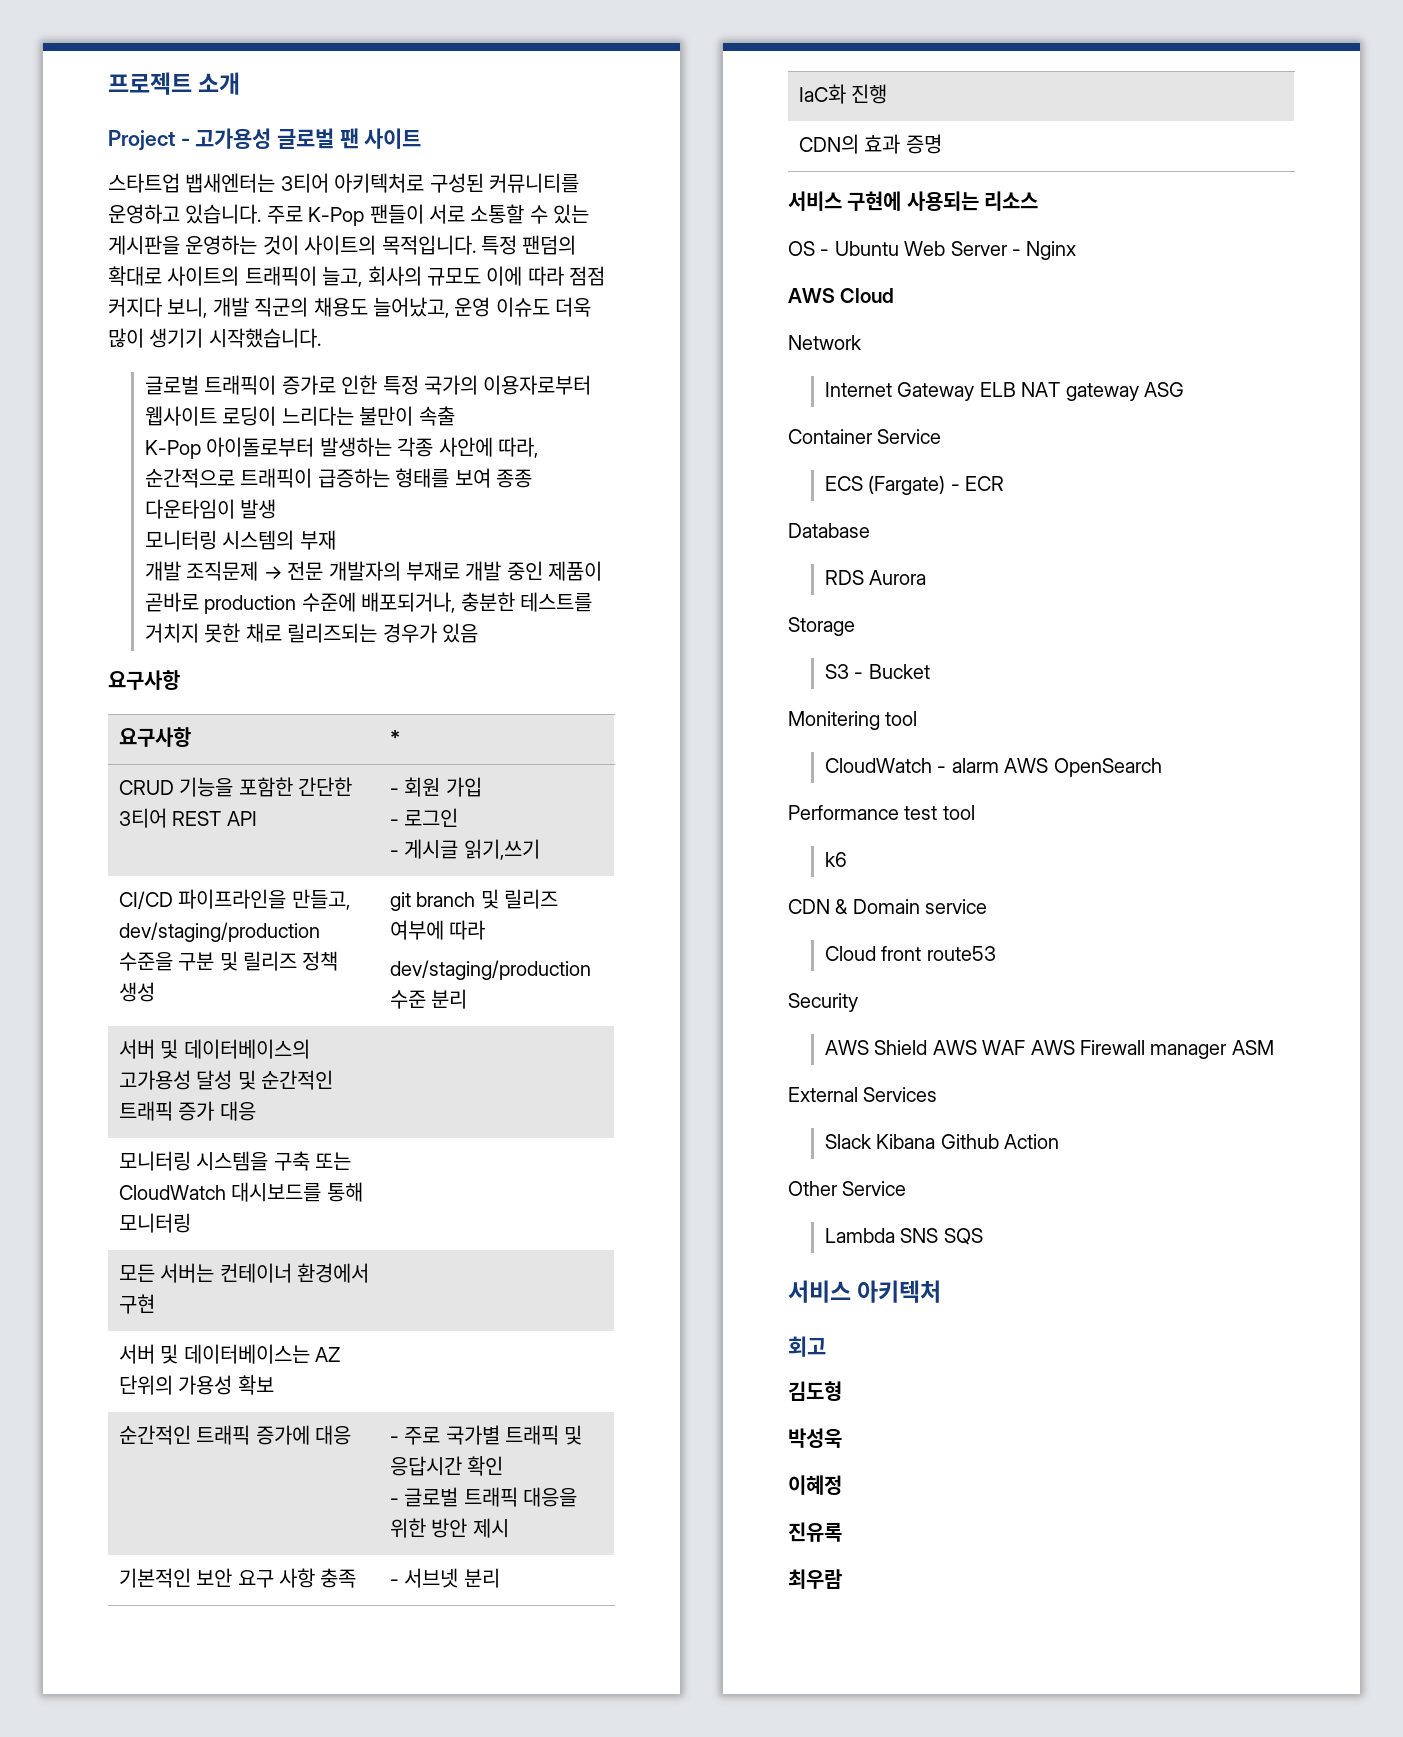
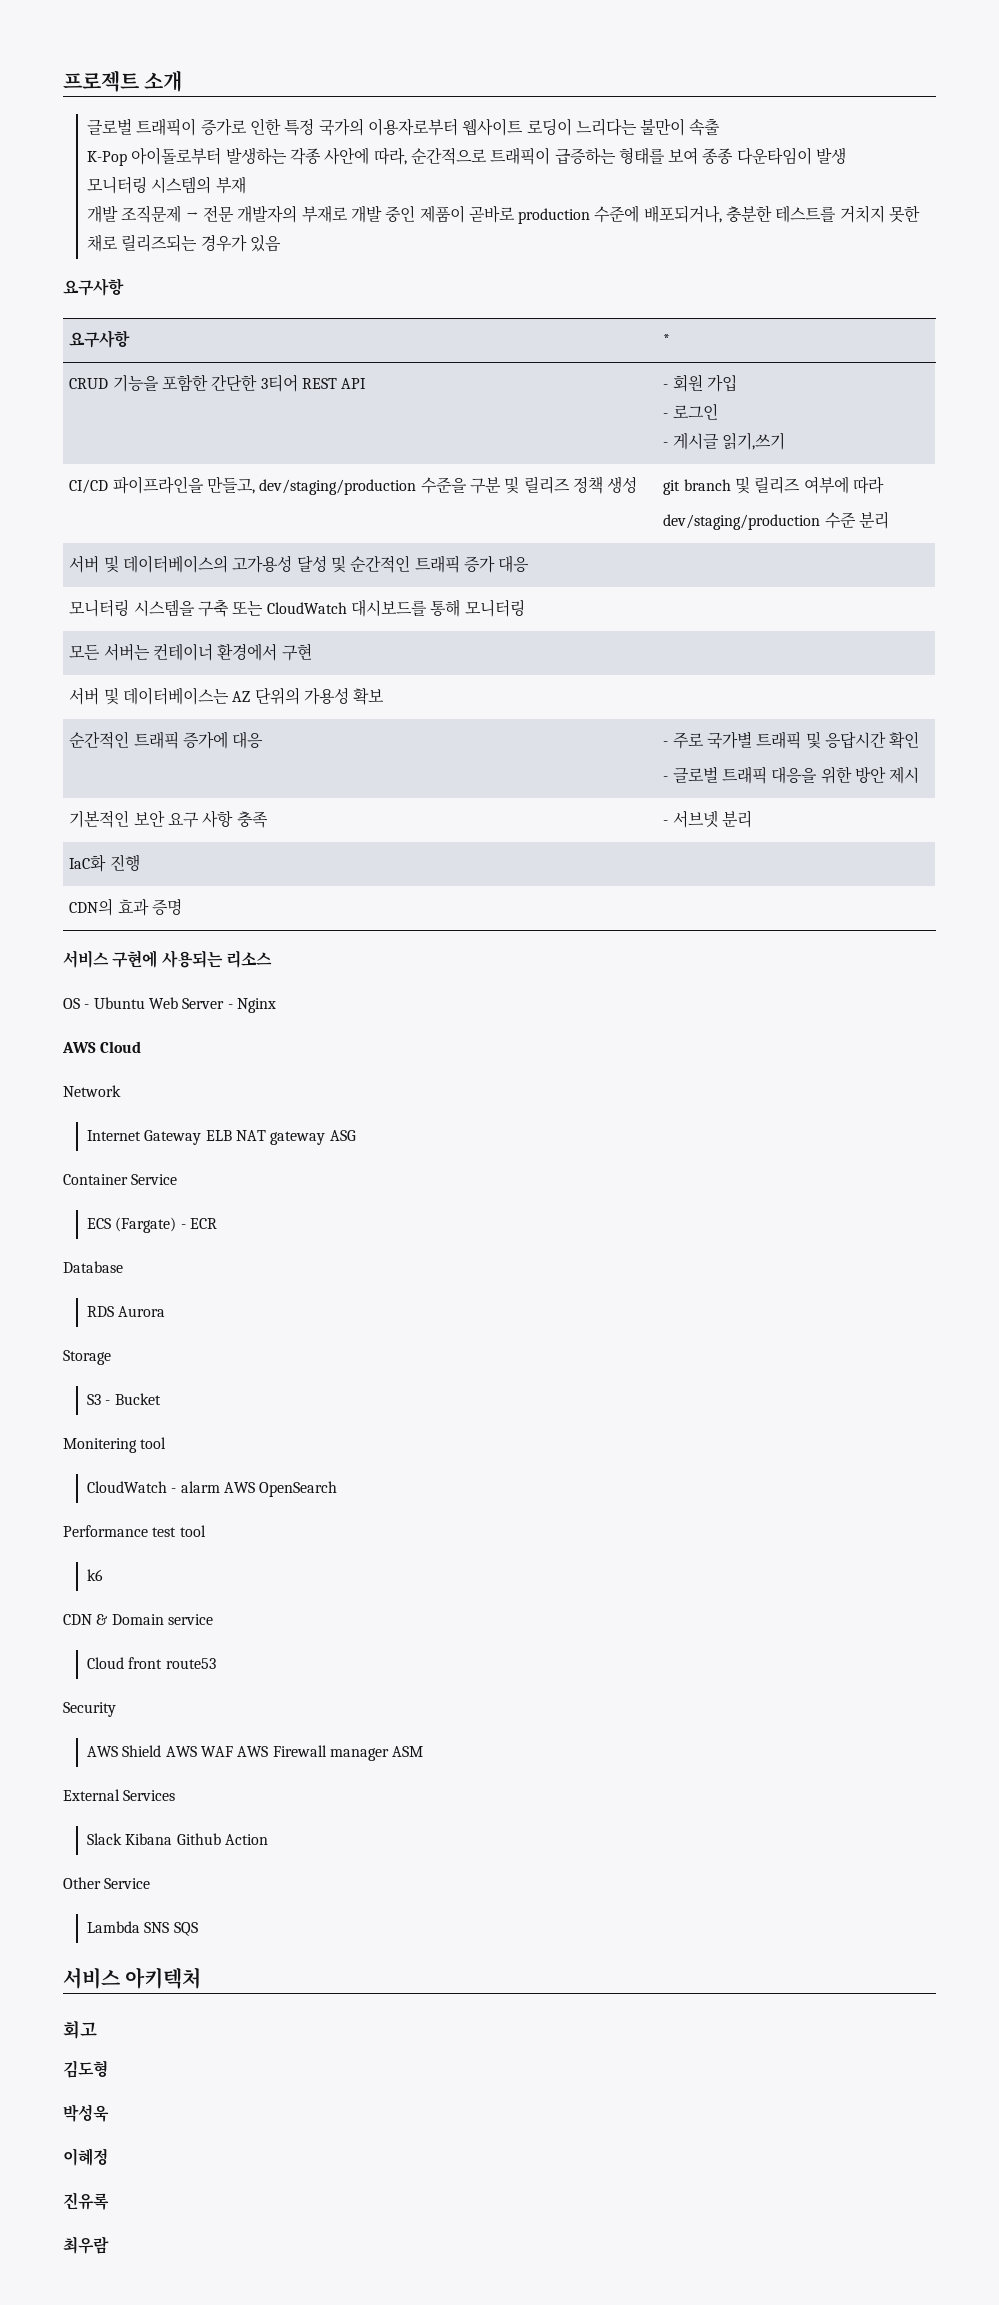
[108,128,422,151] [108,173,579,193] [108,204,590,226] [108,235,577,255] [108,266,606,287] [108,297,592,318] [108,328,321,348] // Project - 고가용성 글로벌 팬 사이트 // 스타트업 뱁새엔터는 3티어 아키텍처로 구성된 커뮤니티를 운영하고 있습니다. 주로 K-Pop 팬들이 서로 소통할 수 있는 게시판을 운영하는 것이 사이트의 목적입니다. 특정 팬덤의 확대로 사이트의 트래픽이 늘고, 회사의 규모도 이에 따라 점점 커지다 보니, 개발 직군의 채용도 늘어났고, 운영 이슈도 더욱 많이 생기기 시작했습니다. -> (183, 81) none

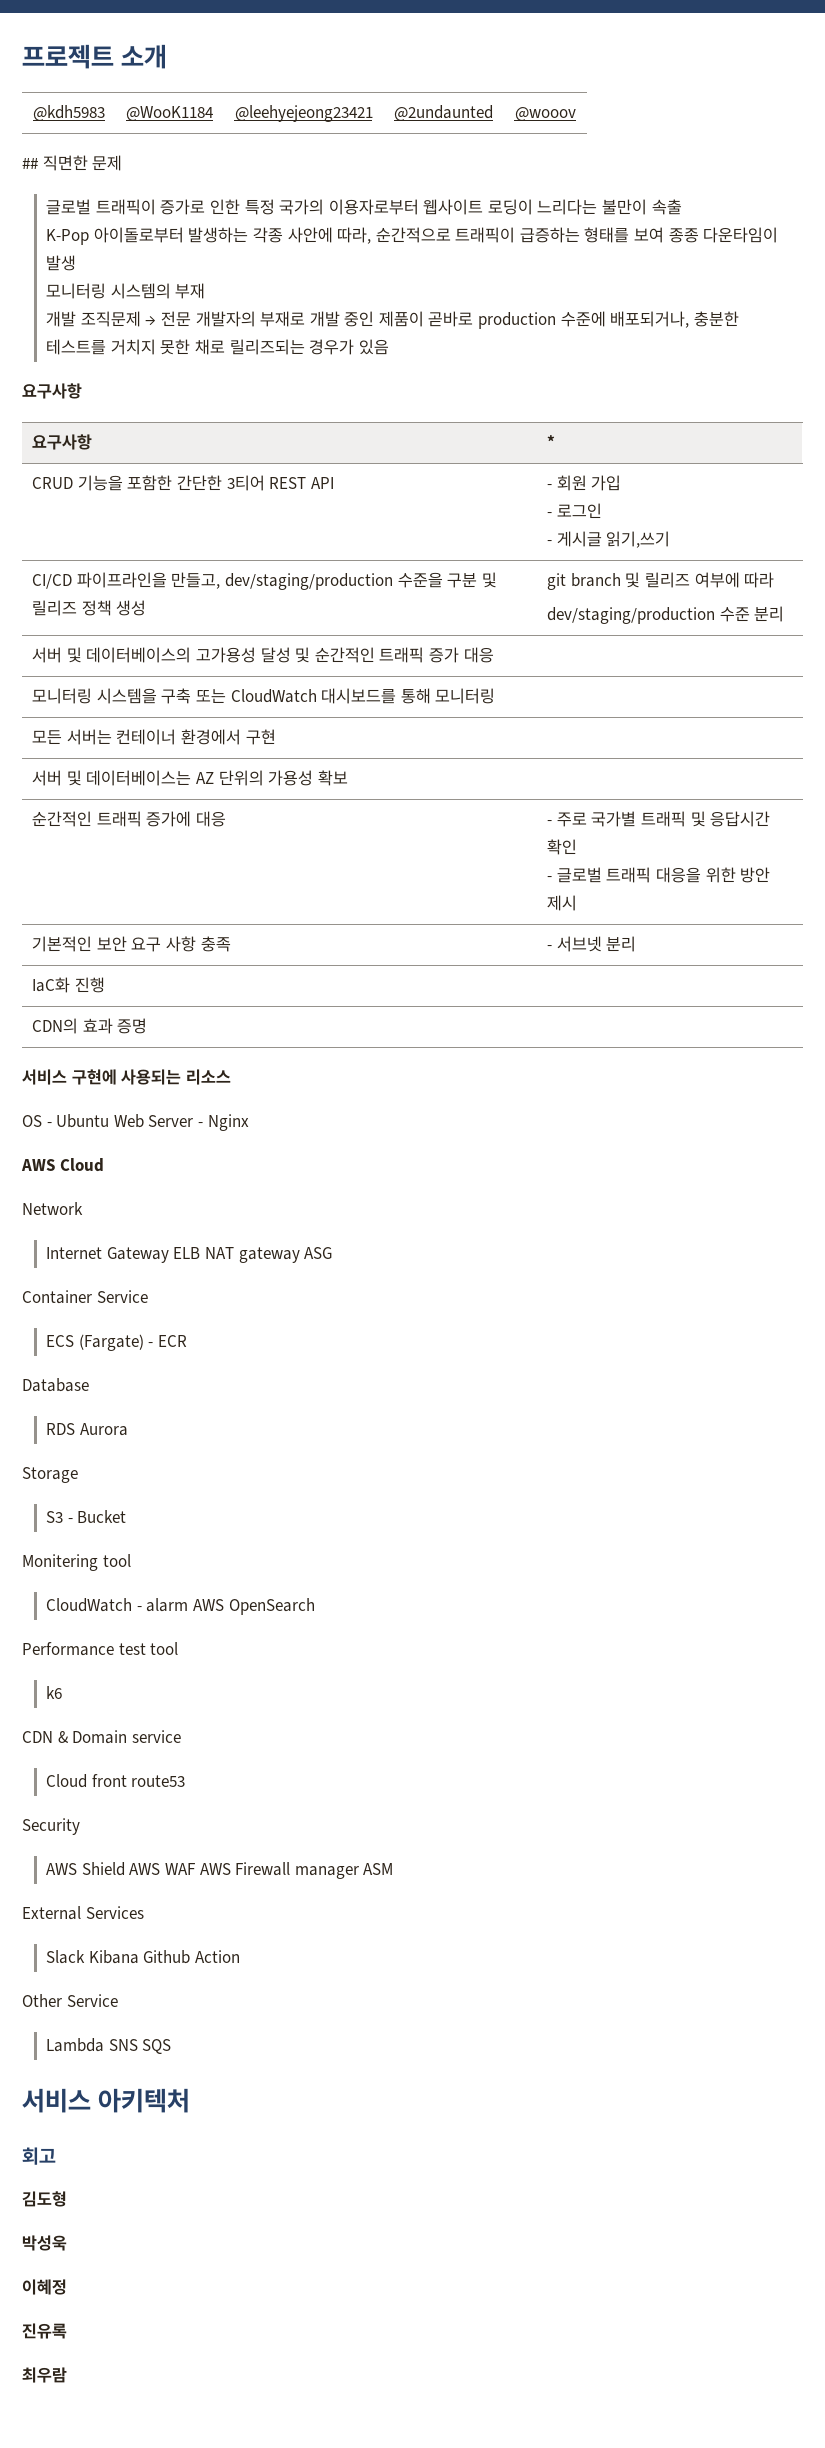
(183, 81) none -> [33,105,105,121] [126,106,213,121] [234,105,373,122] [394,105,493,121] [514,107,576,121] [22,155,123,171] // @kdh5983 | @WooK1184 | @leehyejeong23421 | @2undaunted | @wooov // ## 직면한 문제

